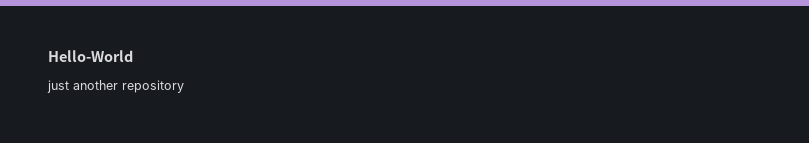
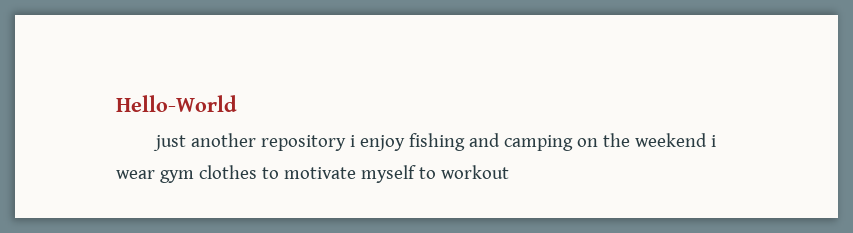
(184, 86) none -> [349,133,716,151] [116,165,509,183] i enjoy fishing and camping on the weekend i wear gym clothes to motivate myself to workout

